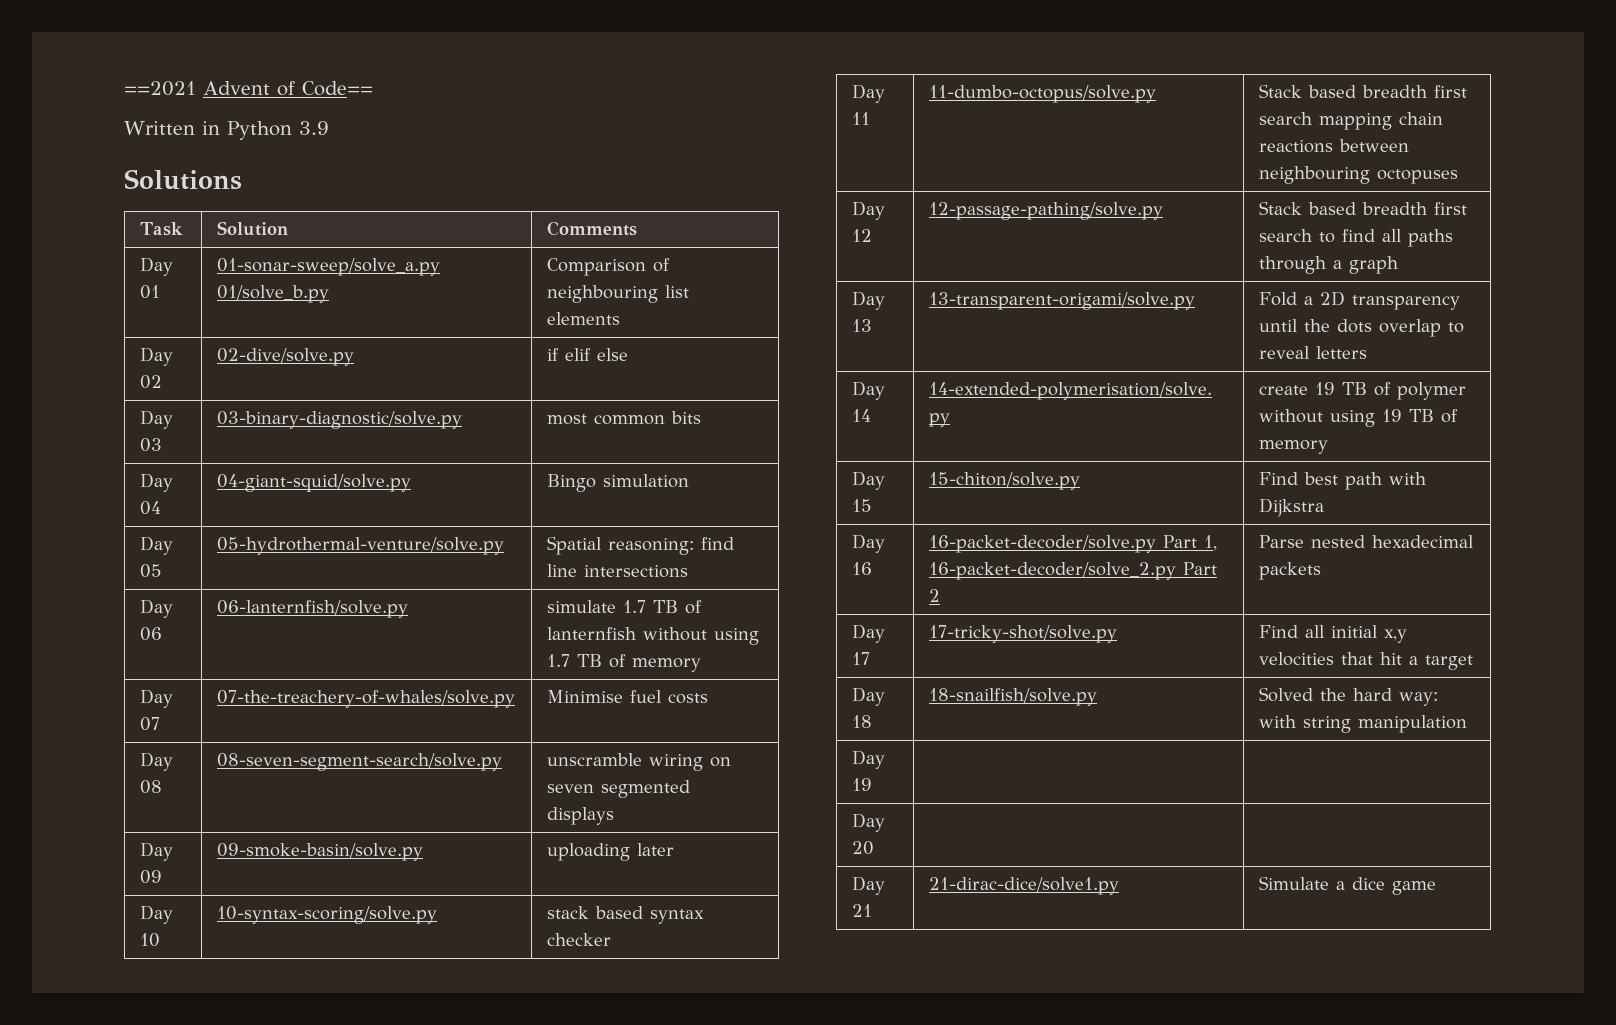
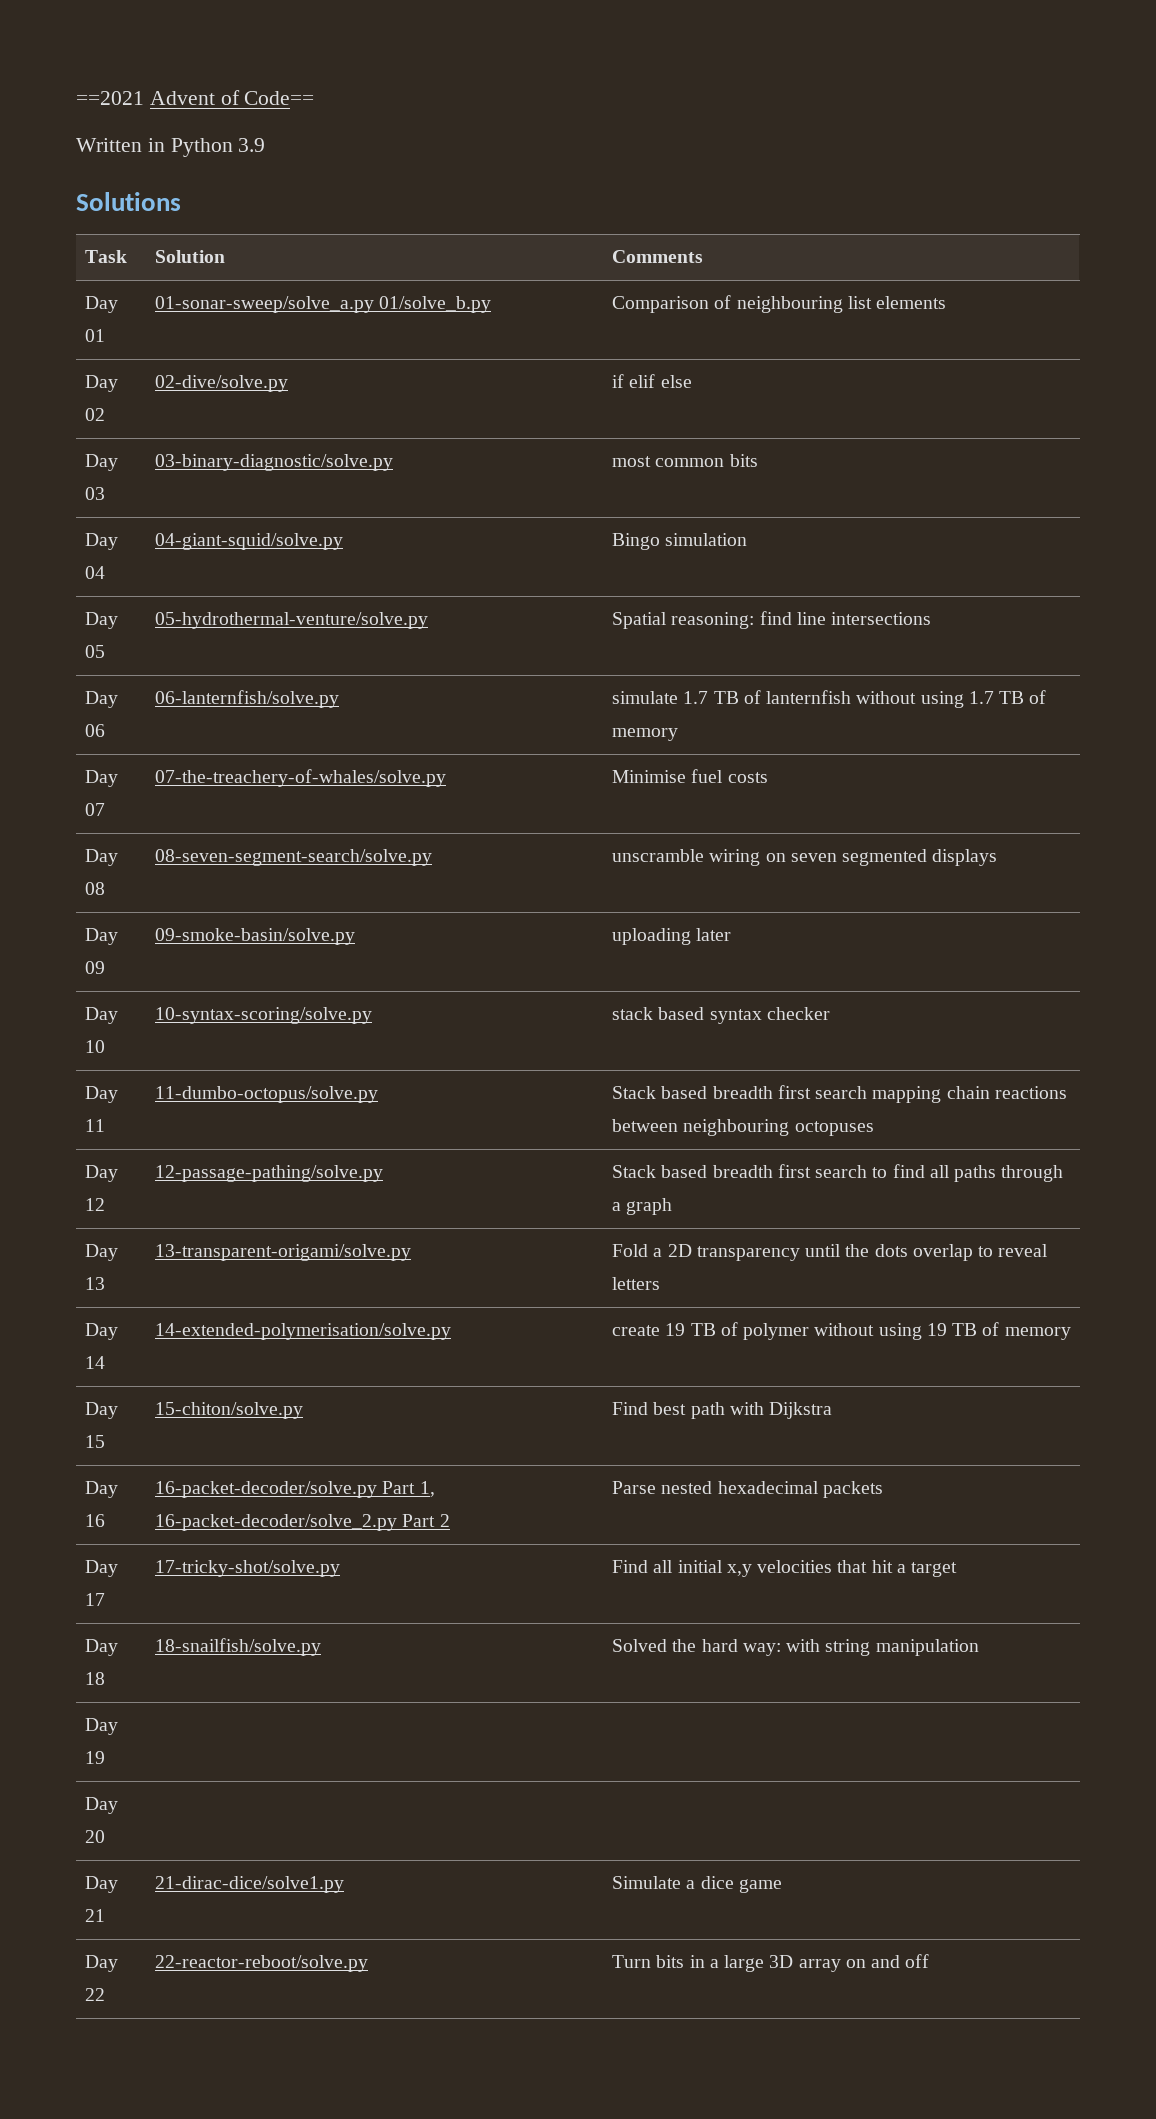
(1436, 888) none -> [85,1955,119,1972] [85,1988,106,2001] [155,1955,369,1972] [612,1954,930,1972] // Day 22 | 22-reactor-reboot/solve.py | Turn bits in a large 3D array on and off

